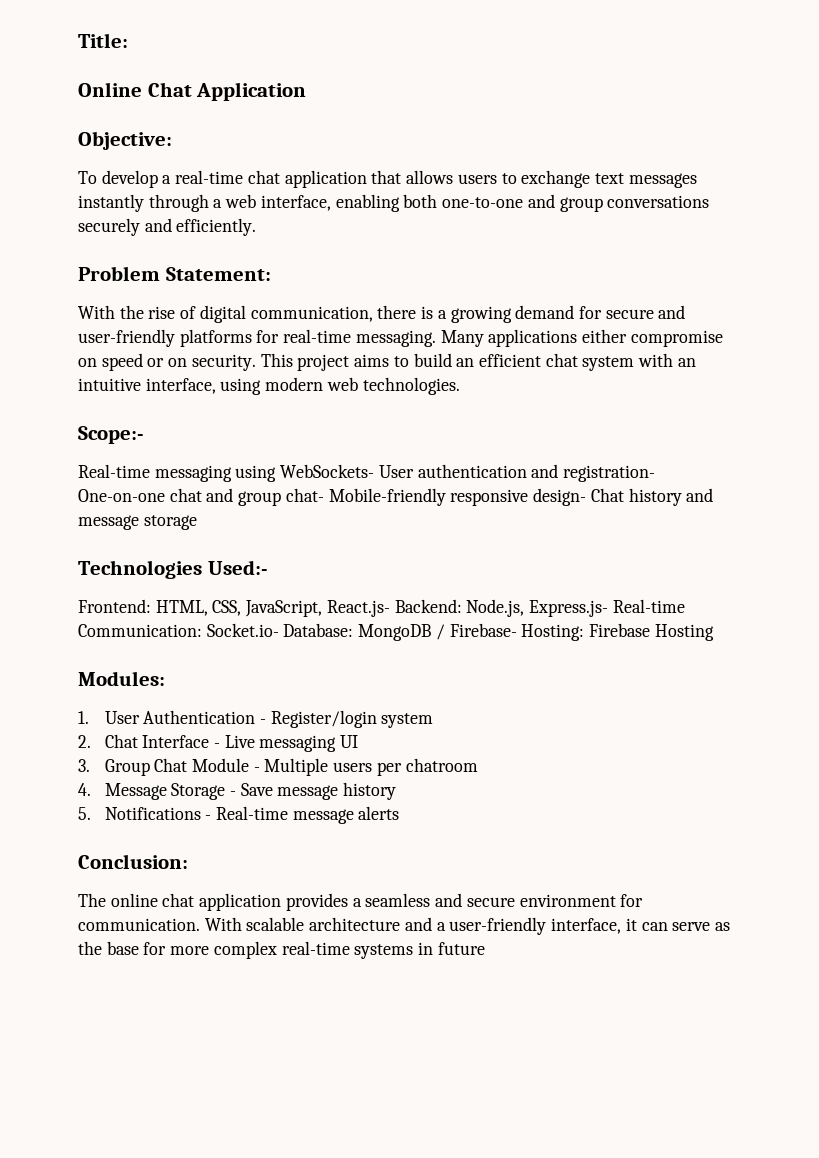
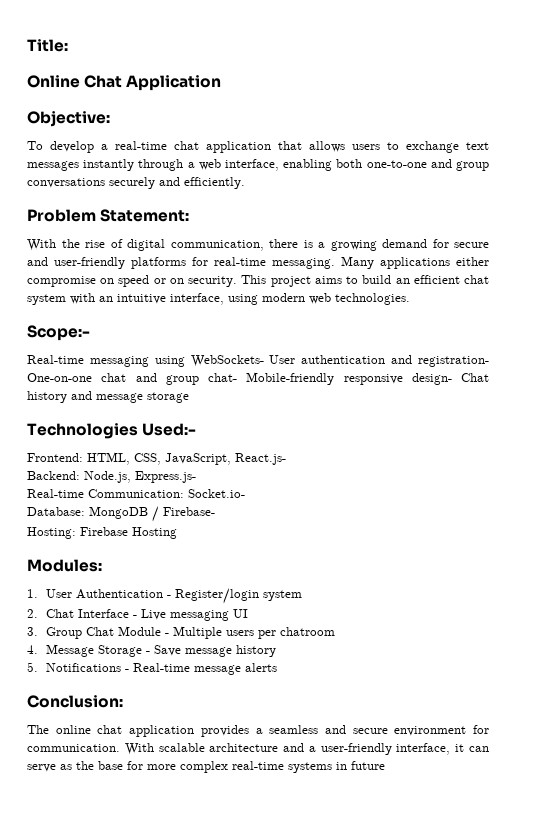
(390, 608) none -> (286, 459) //
(609, 608) none -> (196, 477) //
(279, 630) none -> (245, 493) //
(517, 630) none -> (215, 511) //

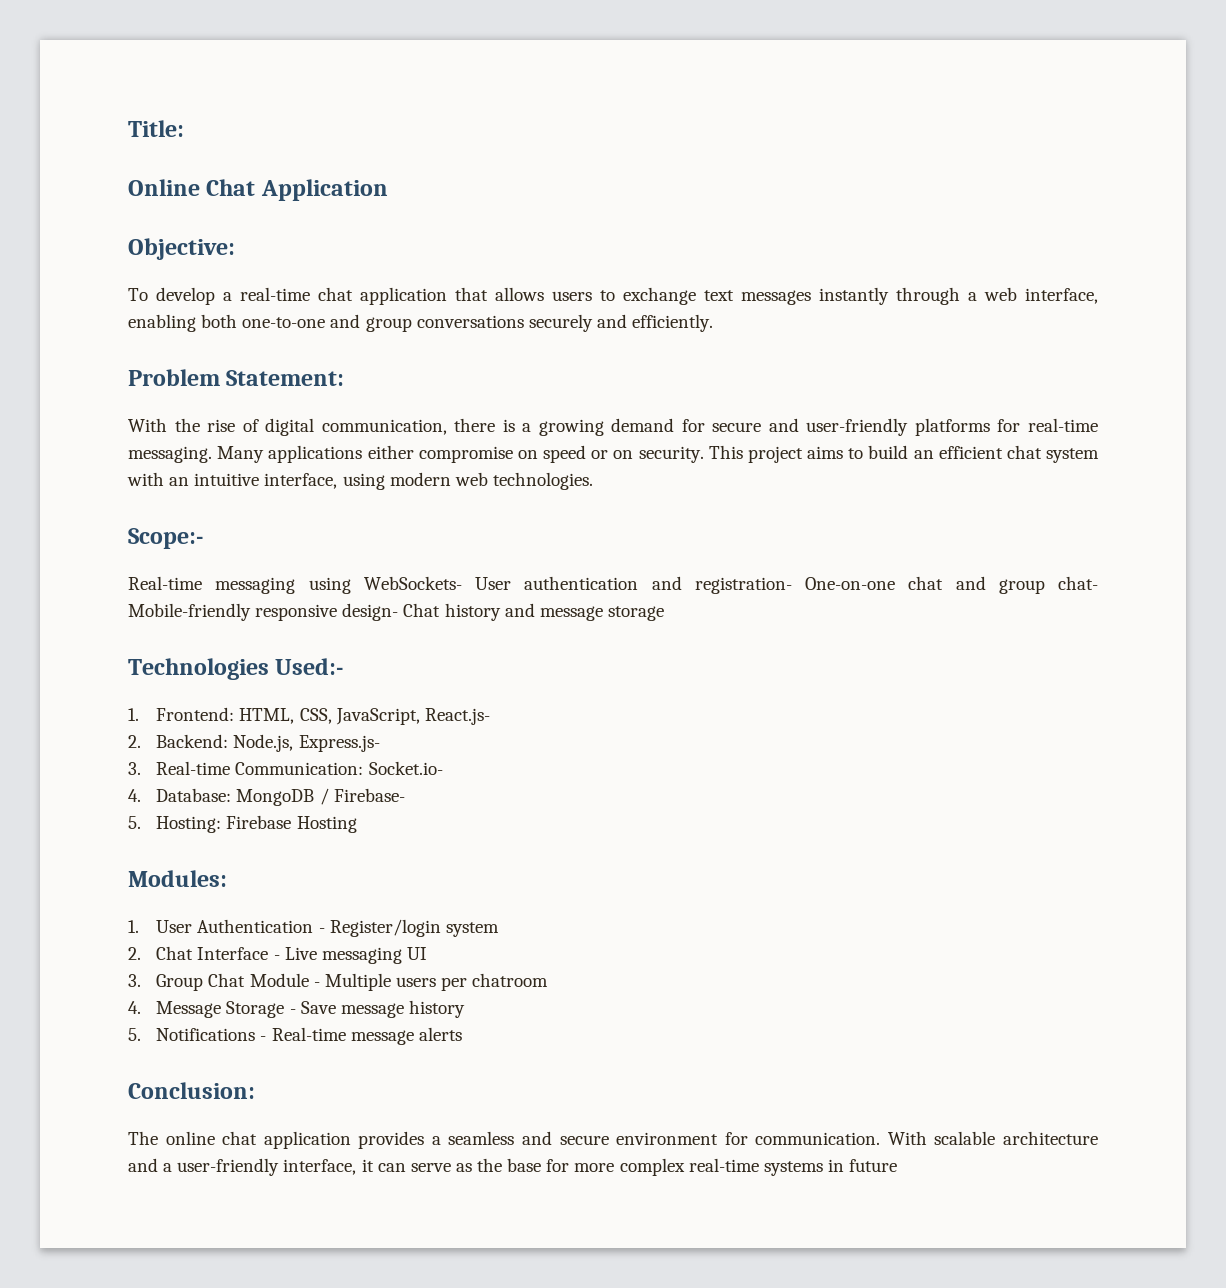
(197, 429) none -> [128,708,139,721] 1.
(286, 459) none -> [128,735,141,748] 2.
(196, 477) none -> [128,762,141,775] 3.
(245, 493) none -> [128,789,141,802] 4.
(215, 511) none -> [128,816,141,829] 5.

